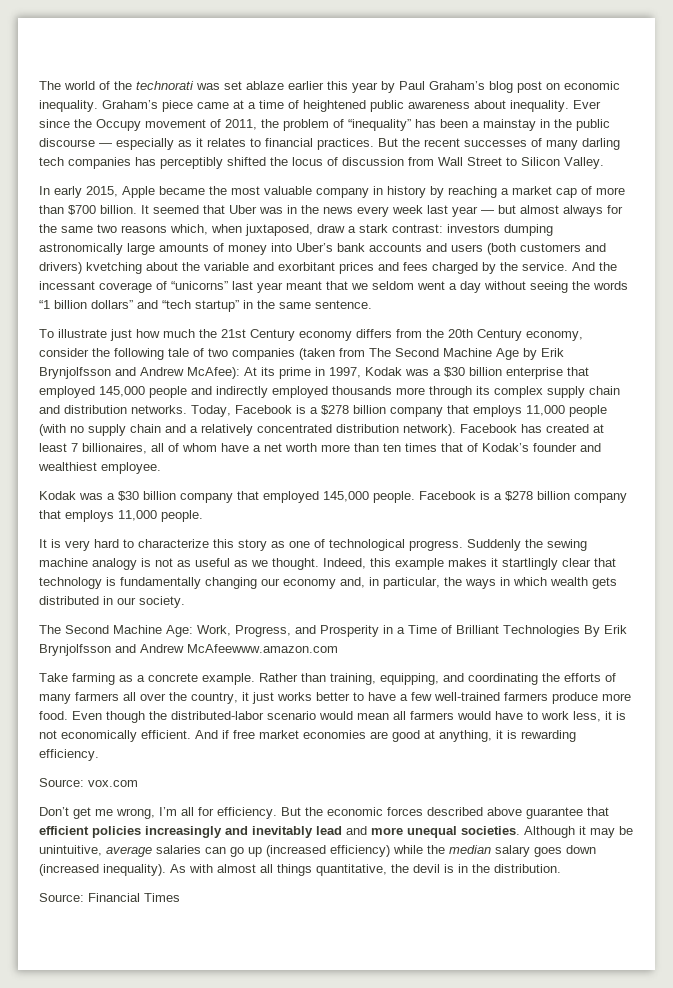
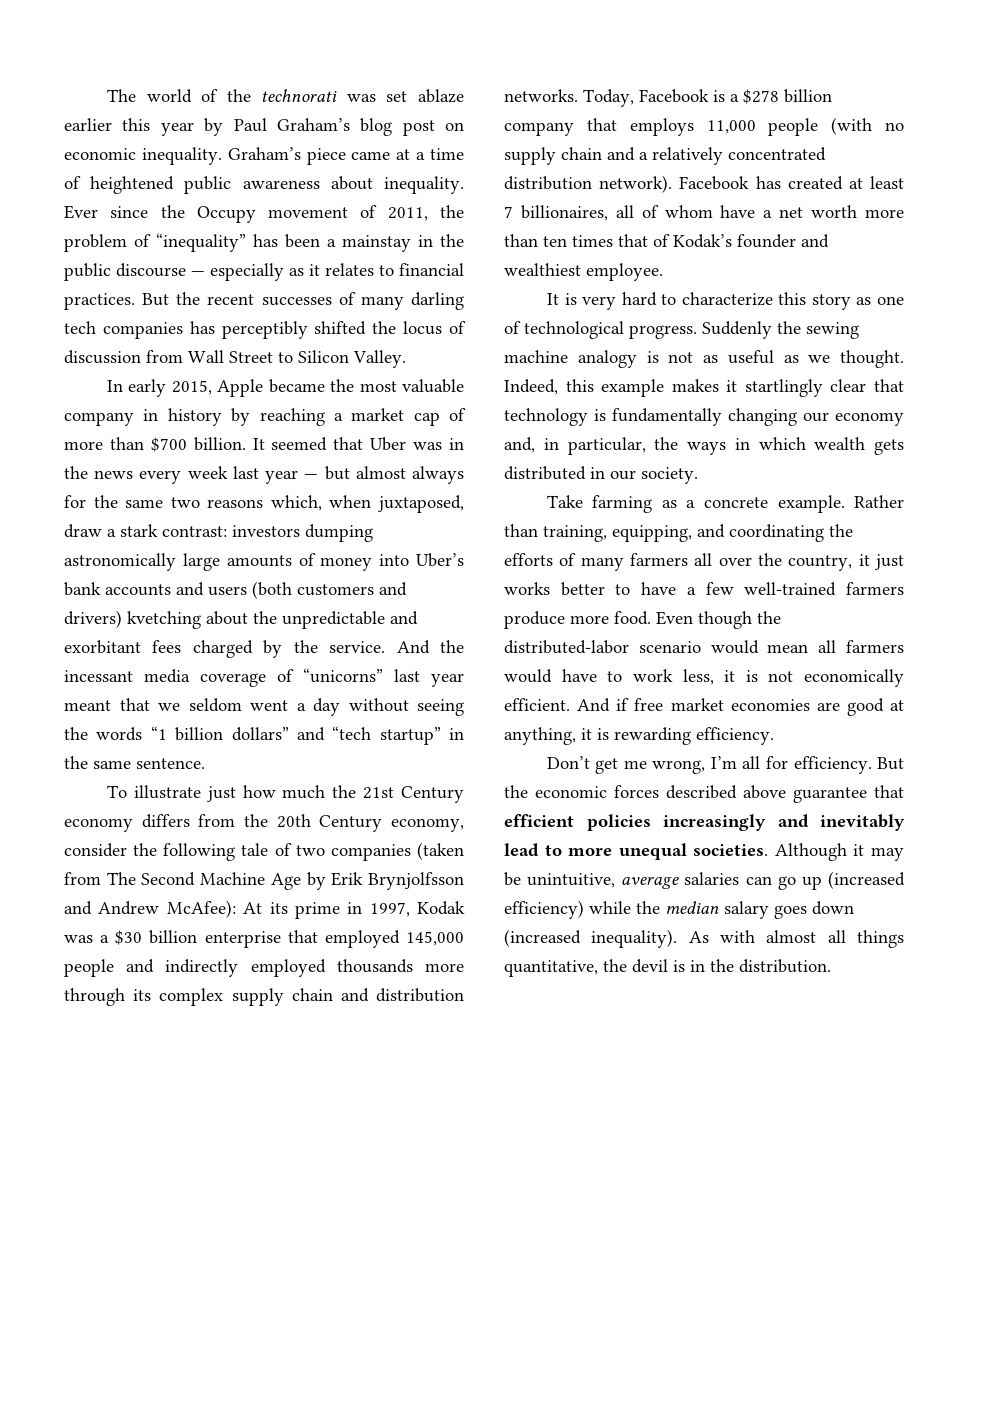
[204,262,249,271] variable -> [282,611,385,629] unpredictable
[339,262,399,274] prices and -> (141, 647) none
(95, 285) none -> [144,669,190,683] media
[39,491,627,503] [39,510,203,522] // Kodak was a $30 billion company that employed 145,000 people. Facebook is a $278 billion company that employs 11,000 people. -> (663, 272) none
[39,625,627,637] [39,644,338,656] // The Second Machine Age: Work, Progress, and Prosperity in a Time of Brilliant Technologies By Erik Brynjolfsson and Andrew McAfeewww.amazon.com -> (698, 475) none
[39,778,138,787] // Source: vox.com -> (774, 736) none
[346,826,367,835] and -> [544,845,562,856] to
[39,893,180,902] // Source: Financial Times -> (831, 966) none

